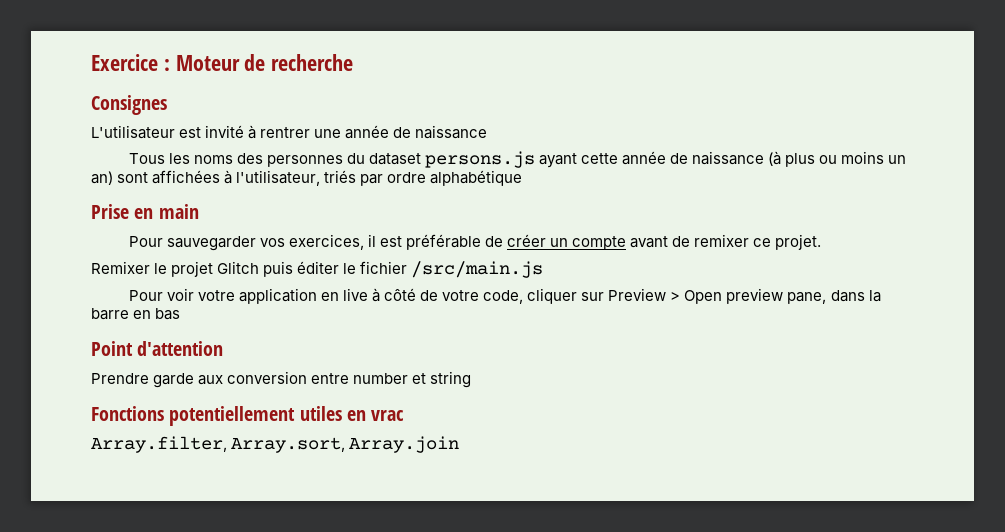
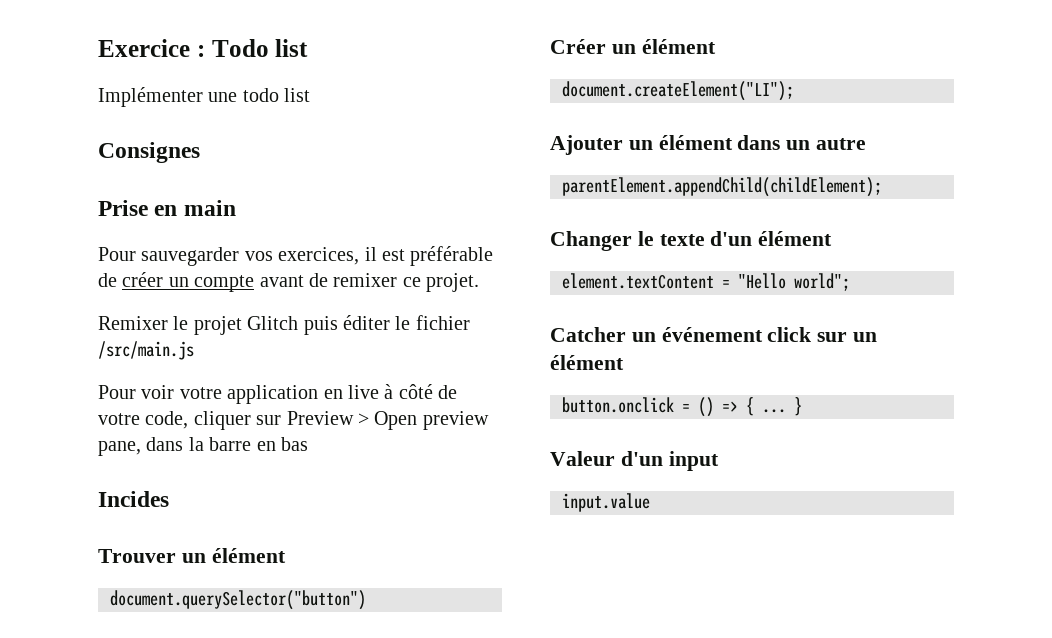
[175,54,354,71] [91,95,167,115] [91,125,488,139] [128,151,907,168] [91,170,523,186] Moteur de recherche // Consignes // L'utilisateur est invité à rentrer une année de naissance // Tous les noms des personnes du dataset persons.js ayant cette année de naissance (à plus ou moins un an) sont affichées à l'utilisateur, triés par ordre alphabétique -> [211,39,309,57] [98,87,311,107] [98,142,200,163] Todo list // Implémenter une todo list // Consignes
[91,341,224,356] [91,371,472,388] [91,406,405,426] [91,436,460,453] Point d'attention // Prendre garde aux conversion entre number et string // Fonctions potentiellement utiles en vrac // Array.filter, Array.sort, Array.join -> [98,491,169,507] [98,548,286,563] [110,590,366,610] [550,39,716,54] [562,81,794,101] [550,135,867,155] [562,177,882,197] [550,231,833,251] [562,273,850,291] [550,327,878,342] [550,355,624,370] [562,397,802,417] [550,451,719,471] [562,493,650,512] Incides // Trouver un élément // document.querySelector("button") // Créer un élément // document.createElement("LI"); // Ajouter un élément dans un autre // parentElement.appendChild(childElement); // Changer le texte d'un élément // element.textContent = "Hello world"; // Catcher un événement click sur un élément // button.onclick = () => { ... } // Valeur d'un input // input.value

